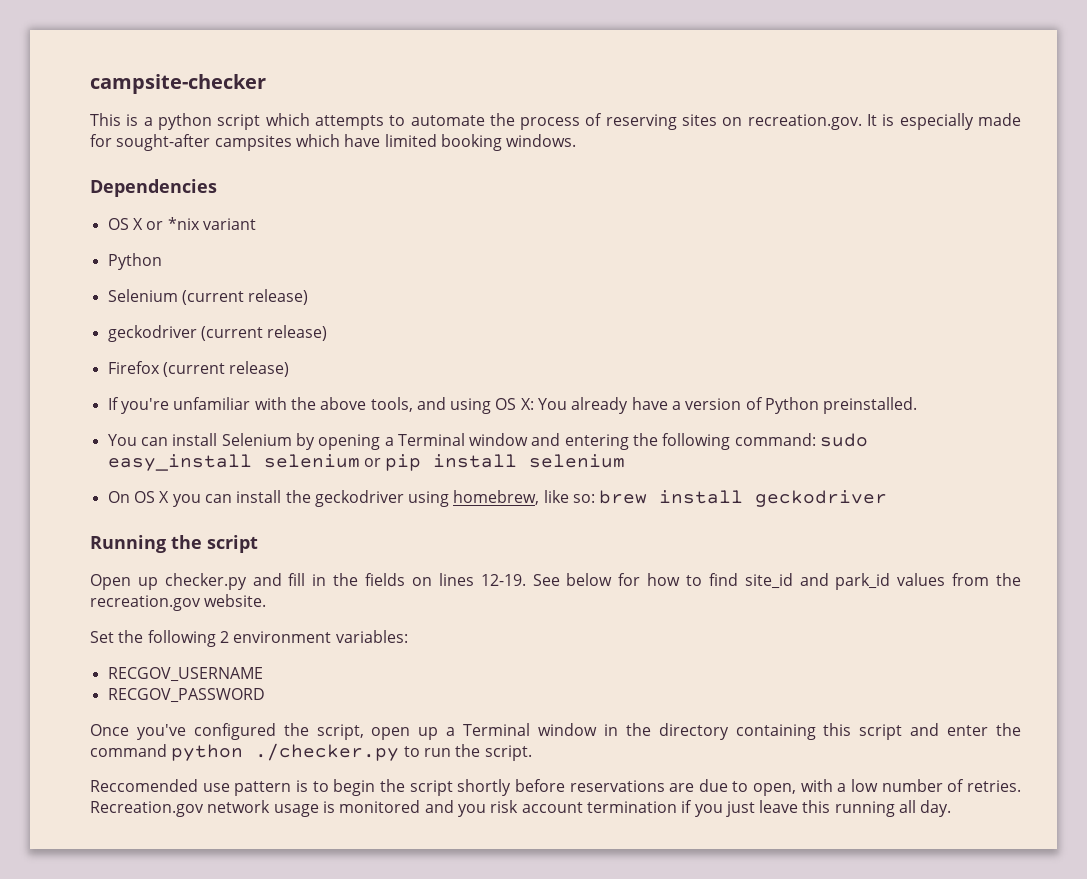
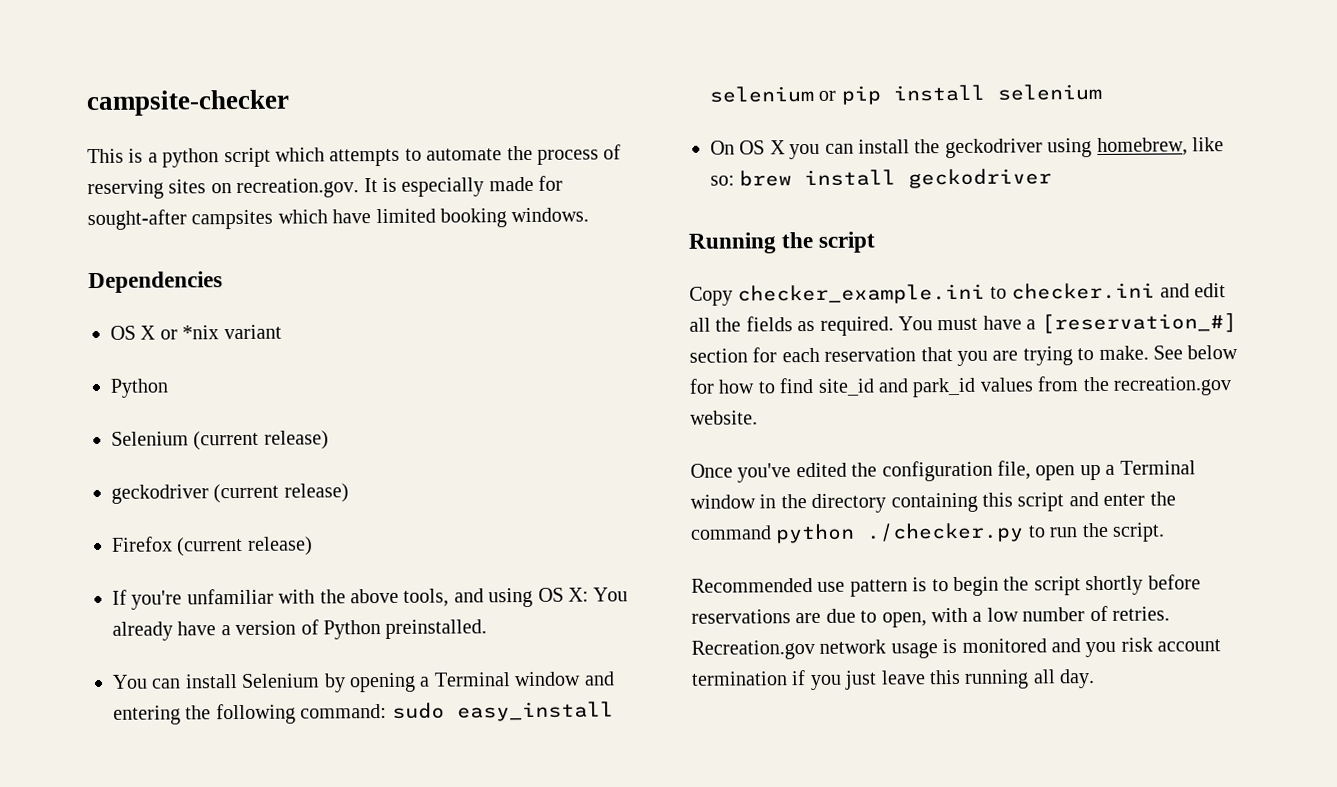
[90,573,526,590] Open up checker.py and fill in the fields on lines 12-19. -> [689,282,1226,306] [689,313,1237,336] [689,345,1149,366] Copy checker_example.ini to checker.ini and edit all the fields as required. You must have a [reservation_#] section for each reservation that you are trying to make.
[90,630,408,647] [107,667,263,682] [107,688,265,703] [90,723,364,740] Set the following 2 environment variables: // RECGOV_USERNAME // RECGOV_PASSWORD // Once you've configured the script, -> [690,460,1031,483] Once you've edited the configuration file,
[90,779,198,792] Reccomended -> [691,578,813,593] Recommended

